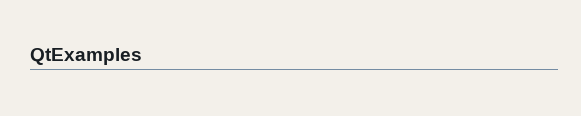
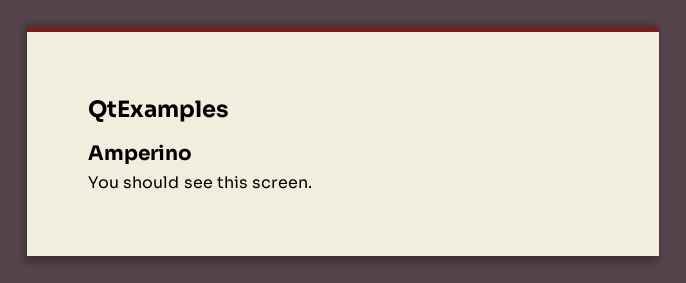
(142, 56) none -> [88,144,192,165] [88,176,313,189] // Amperino // You should see this screen.

